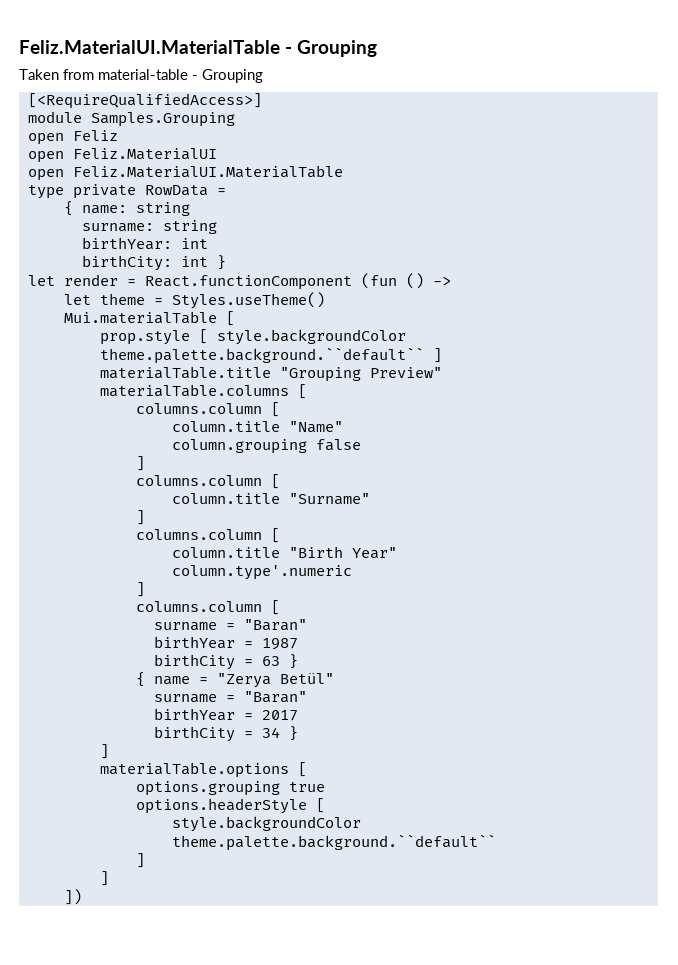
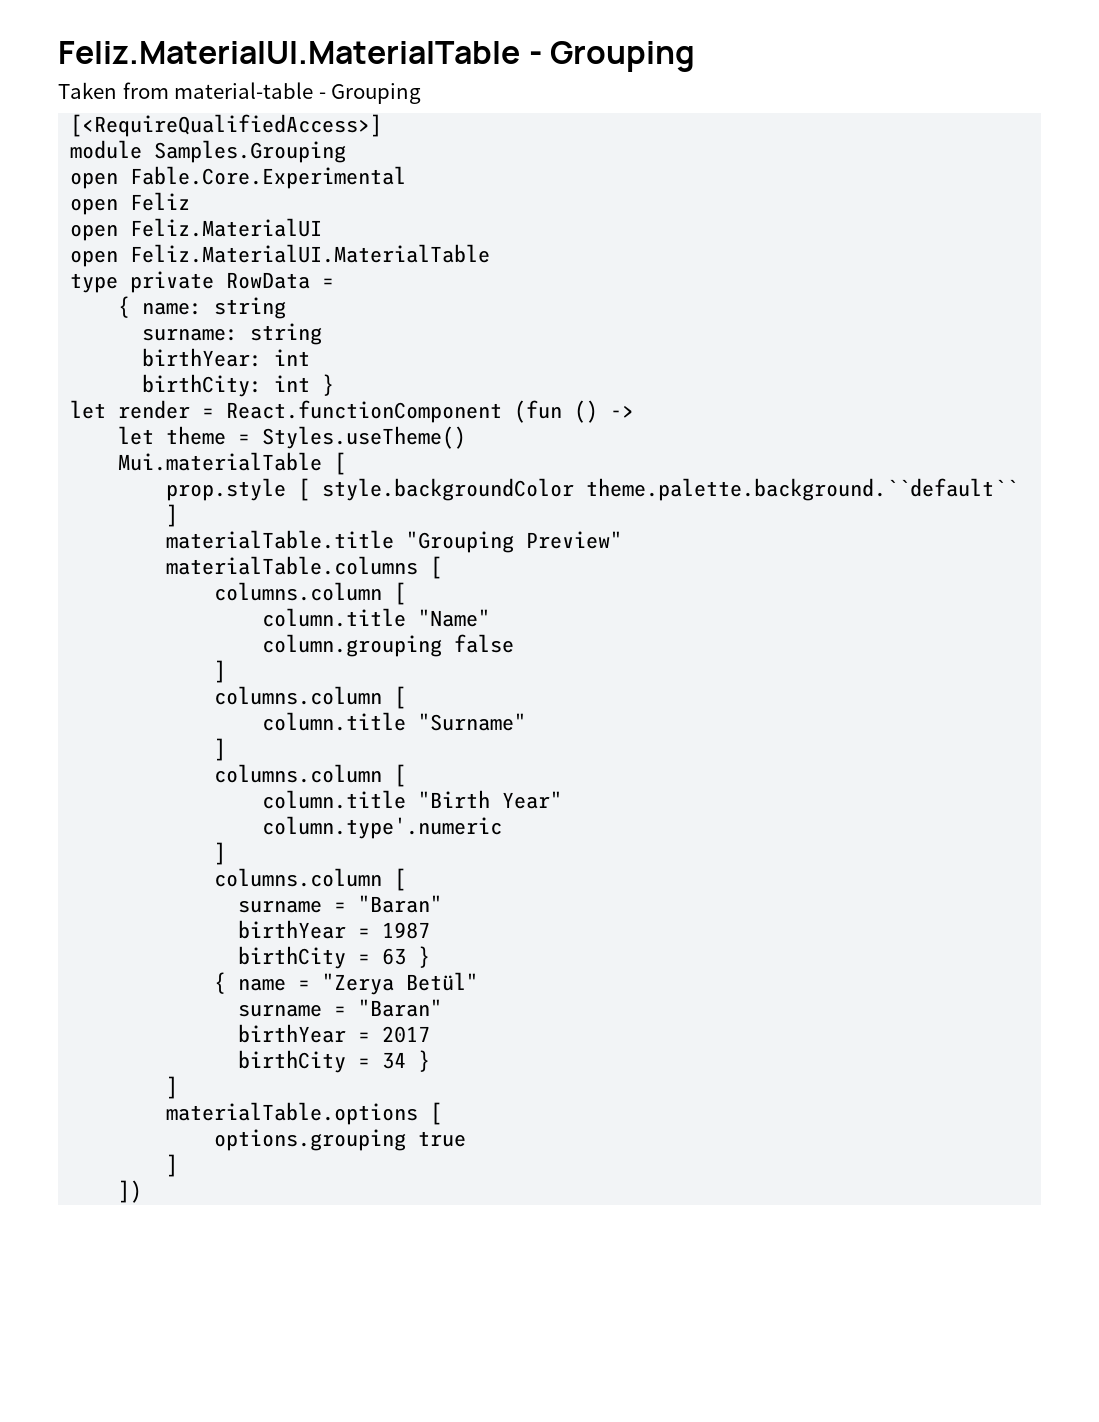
(235, 119) none -> [70,166,407,189] // open Fable.Core.Experimental
[135,798,325,814] [171,816,361,832] [171,834,496,851] [135,853,145,868] // options.headerStyle [ // style.backgroundColor theme.palette.background.``default`` // ] -> (467, 1139) none

